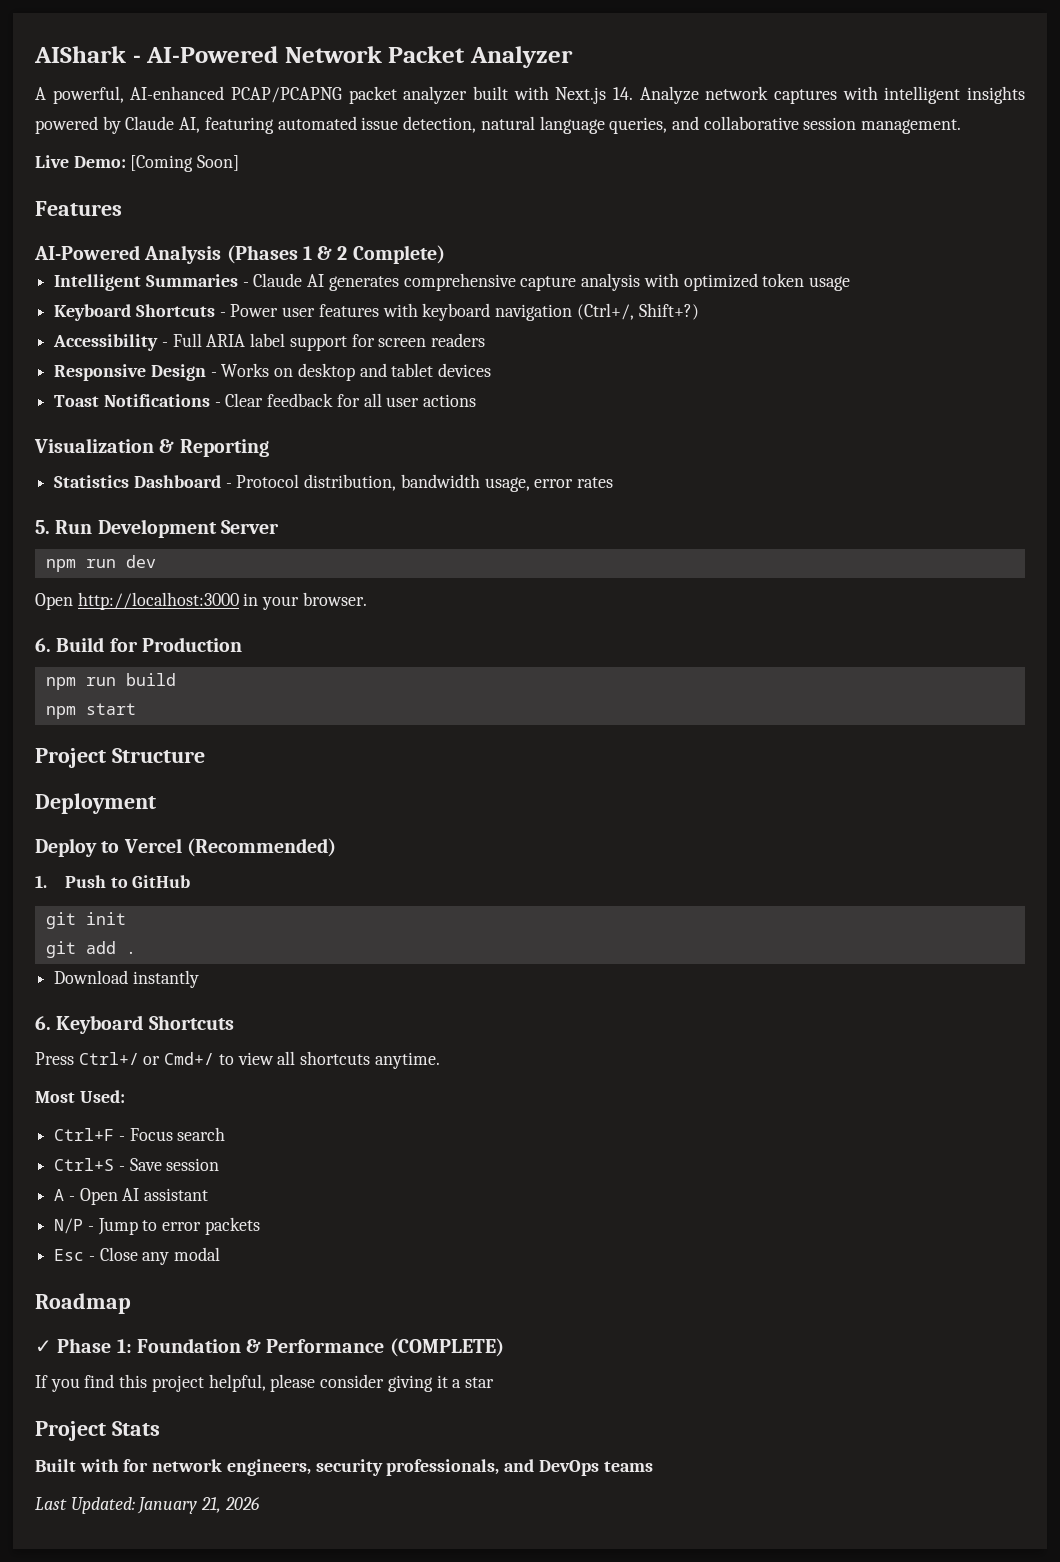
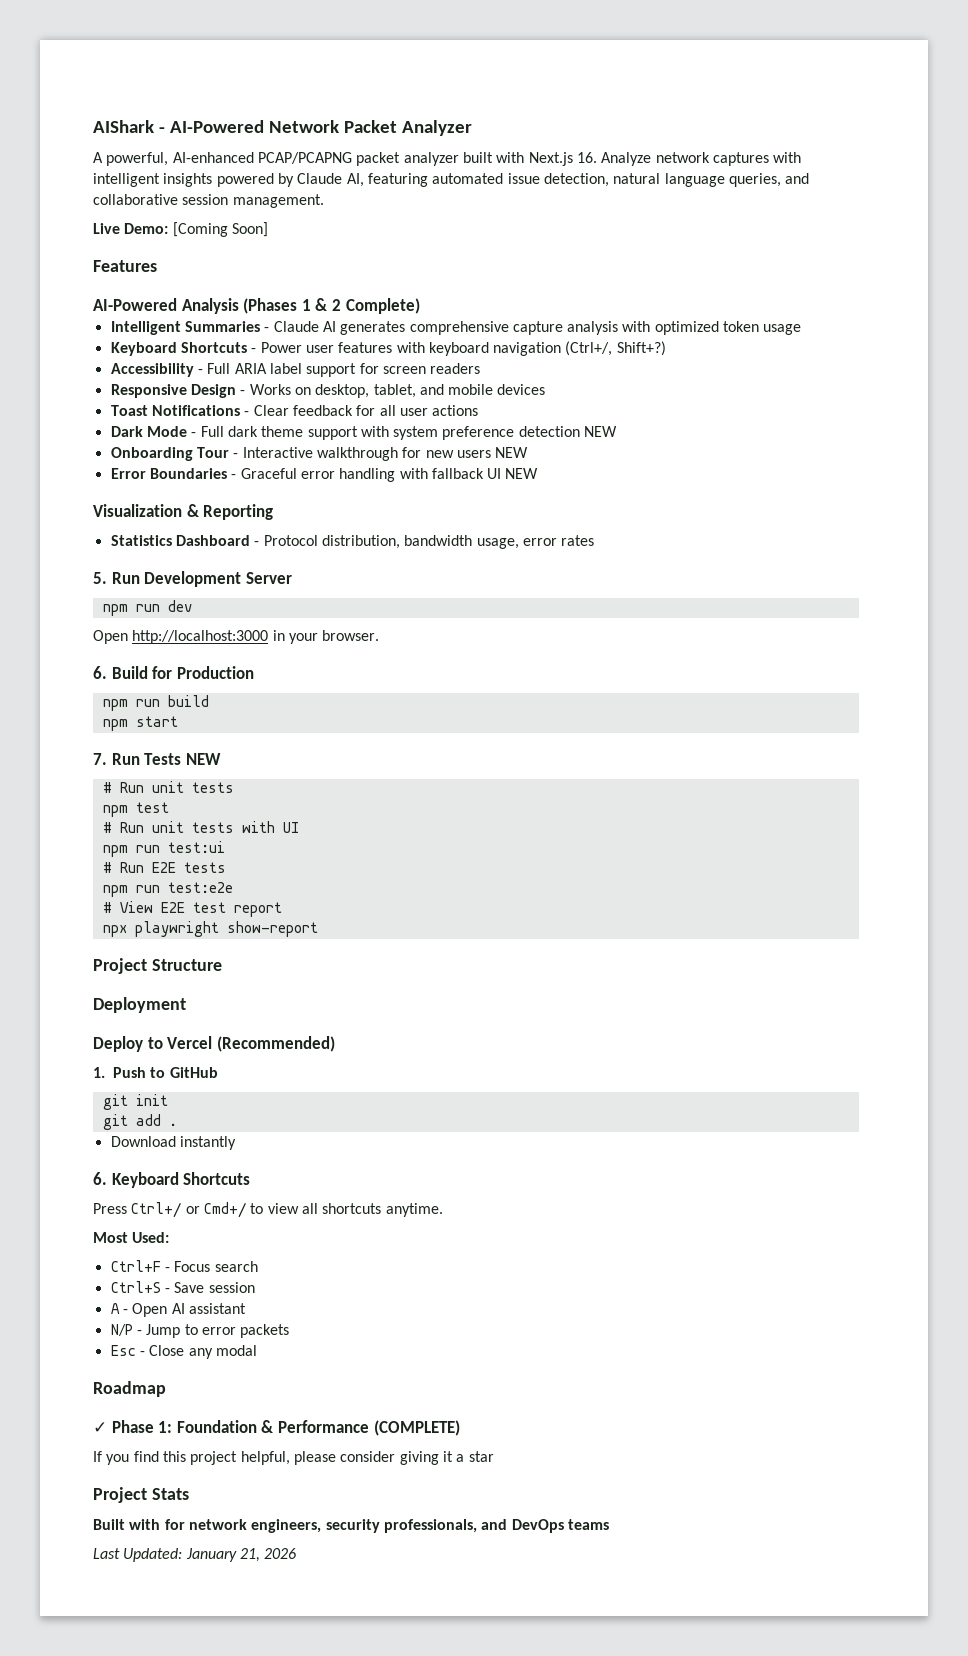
[613,87,633,100] 14. -> [576,152,597,163] 16.
[297,363,434,381] desktop and tablet -> [315,384,494,398] desktop, tablet, and mobile
(477, 400) none -> [110,426,618,440] [110,447,529,461] [110,468,539,482] // Dark Mode - Full dark theme support with system preference detection NEW // Onboarding Tour - Interactive walkthrough for new users NEW // Error Boundaries - Graceful error handling with fallback UI NEW
(136, 709) none -> [93,753,221,765] [102,781,234,793] [102,802,169,817] [102,821,299,833] [102,841,225,857] [102,862,226,873] [102,882,233,897] [102,901,282,917] [102,921,318,937] // 7. Run Tests NEW // # Run unit tests // npm test // # Run unit tests with UI // npm run test:ui // # Run E2E tests // npm run test:e2e // # View E2E test report // npx playwright show-report

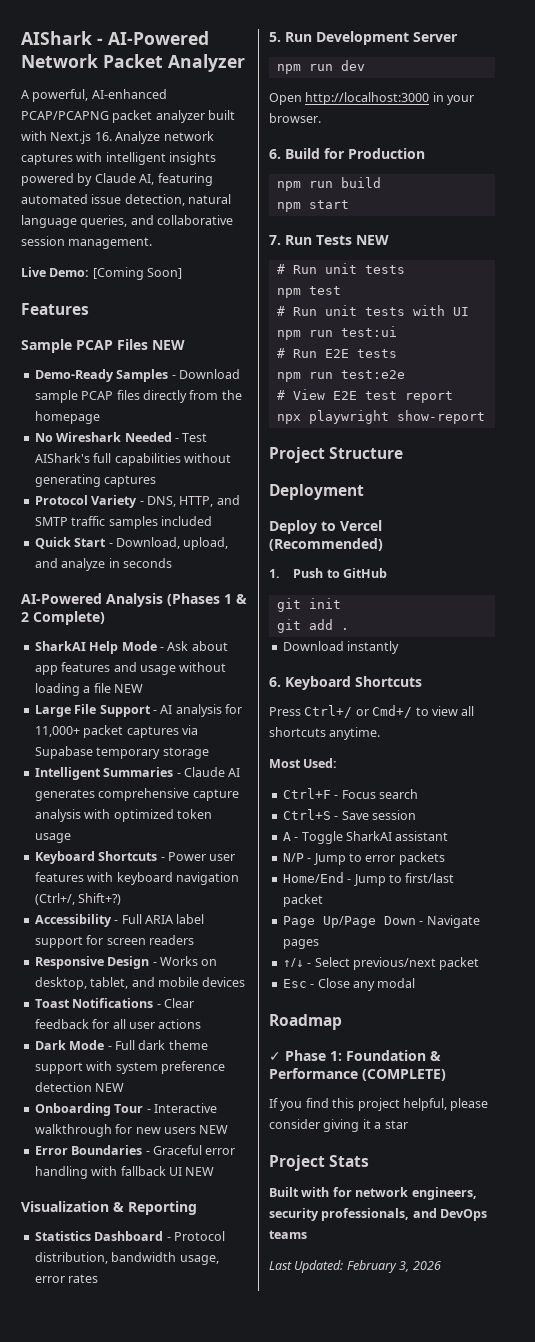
(157, 266) none -> [21,339,185,353] [34,369,240,382] [34,390,242,403] [34,411,100,424] [34,432,208,442] [34,453,231,466] [34,474,157,487] [34,495,240,508] [34,516,212,529] [34,537,229,550] [34,558,172,571] // Sample PCAP Files NEW // Demo-Ready Samples - Download sample PCAP files directly from the homepage // No Wireshark Needed - Test AIShark's full capabilities without generating captures // Protocol Variety - DNS, HTTP, and SMTP traffic samples included // Quick Start - Download, upload, and analyze in seconds
(420, 306) none -> [34,641,228,654] [34,662,227,675] [34,683,143,696] [34,704,242,717] [34,725,198,738] [34,746,209,759] // SharkAI Help Mode - Ask about app features and usage without loading a file NEW // Large File Support - AI analysis for 11,000+ packet captures via Supabase temporary storage
[132,1303,185,1317] Open AI -> [301,831,392,844] Toggle SharkAI
(290, 1331) none -> [282,872,455,886] [282,894,323,907] [282,915,480,928] [282,939,319,949] [282,957,480,970] // Home/End - Jump to first/last packet // Page Up/Page Down - Navigate pages // ↑/↓ - Select previous/next packet
[185,1548,260,1562] January 21, -> [346,1260,410,1273] February 3,

